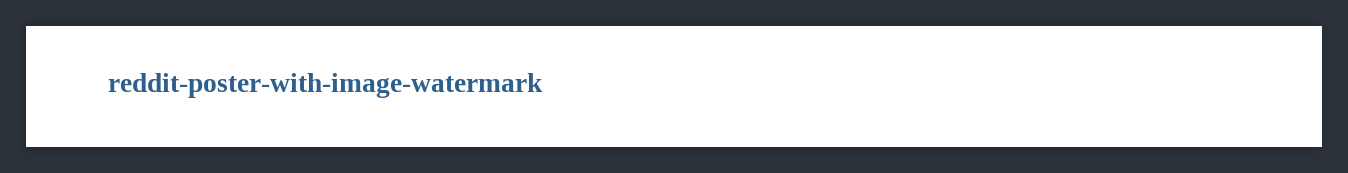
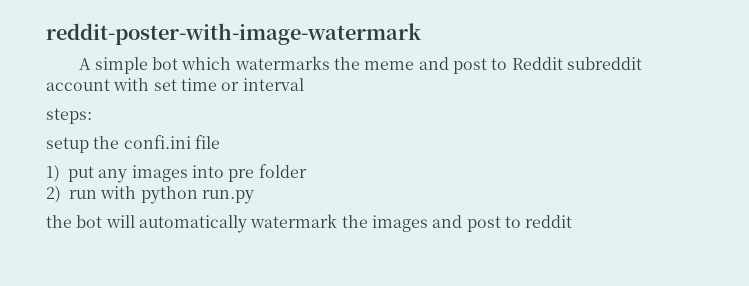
(543, 85) none -> [79,56,643,74] [46,78,304,91] [46,108,92,124] [46,135,220,153] [46,164,307,183] [46,186,254,204] [46,214,573,233] // A simple bot which watermarks the meme and post to Reddit subreddit account with set time or interval // steps: // setup the confi.ini file // 1) put any images into pre folder // 2) run with python run.py // the bot will automatically watermark the images and post to reddit

